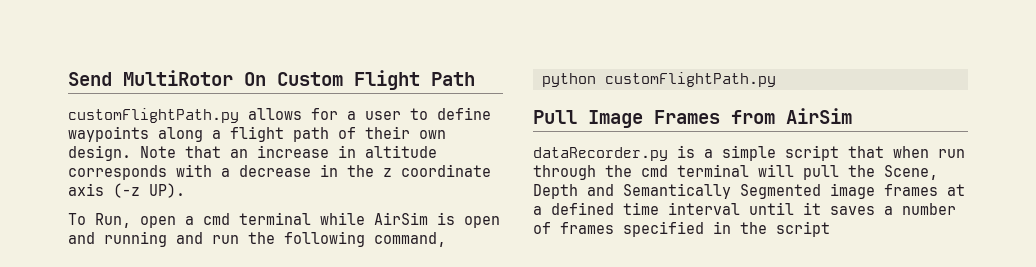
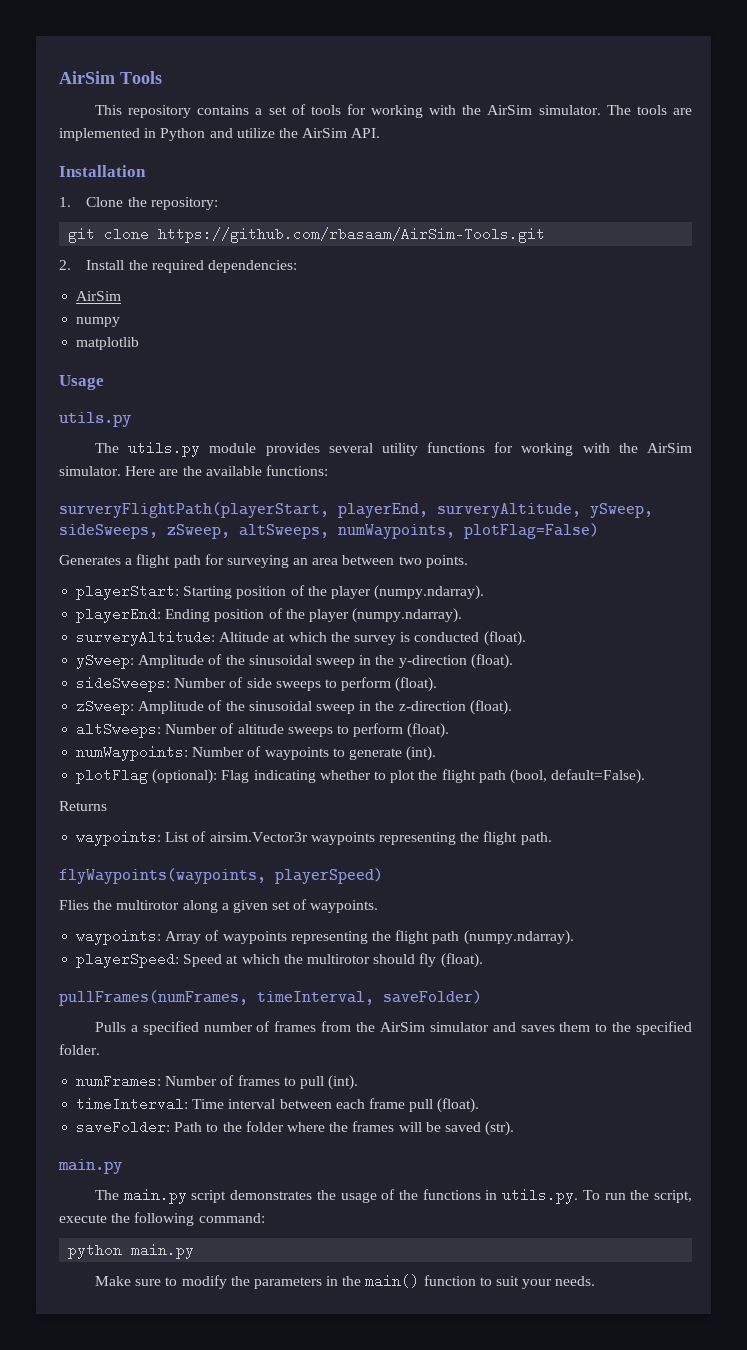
[68,70,475,90] [68,107,491,123] [68,126,446,142] [68,145,437,161] [68,164,491,180] [68,183,185,198] [68,212,500,228] [68,231,446,247] [541,72,776,87] [533,108,852,128] [533,145,965,161] [533,164,938,180] [533,183,965,199] [533,202,956,215] [533,221,830,237] Send MultiRotor On Custom Flight Path // customFlightPath.py allows for a user to define waypoints along a flight path of their own design. Note that an increase in altitude corresponds with a decrease in the z coordinate axis (-z UP). // To Run, open a cmd terminal while AirSim is open and running and run the following command, // python customFlightPath.py // Pull Image Frames from AirSim // dataRecorder.py is a simple script that when run through the cmd terminal will pull the Scene, Depth and Semantically Segmented image frames at a defined time interval until it saves a number of frames specified in the script -> [59,71,162,84] [94,104,692,118] [59,128,381,141] [59,165,146,177] [59,197,218,210] [68,227,546,243] [59,260,297,273] [76,291,122,301] [76,317,121,327] [76,337,140,350] [59,375,104,390] [59,412,132,427] [94,441,692,457] [59,465,328,476] [59,502,653,518] [59,523,599,539] [59,554,468,568] [76,584,485,600] [76,607,463,623] [76,630,526,646] [76,653,513,669] [76,676,438,692] [76,699,512,715] [76,722,450,738] [76,745,437,761] [76,768,646,784] [59,801,107,811] [76,830,552,846] [59,868,383,884] [59,899,379,913] [76,929,574,945] [76,952,483,968] [59,990,482,1006] [94,1021,692,1035] [59,1044,100,1055] [76,1074,359,1090] [76,1097,480,1113] [76,1120,515,1136] [58,1159,123,1174] [94,1188,692,1204] [59,1212,265,1226] [68,1243,195,1259] [94,1274,596,1289] AirSim Tools // This repository contains a set of tools for working with the AirSim simulator. The tools are implemented in Python and utilize the AirSim API. // Installation // 1. Clone the repository: // git clone https://github.com/rbasaam/AirSim-Tools.git // 2. Install the required dependencies: // AirSim // numpy // matplotlib // Usage // utils.py // The utils.py module provides several utility functions for working with the AirSim simulator. Here are the available functions: // surveryFlightPath(playerStart, playerEnd, surveryAltitude, ySweep, sideSweeps, zSweep, altSweeps, numWaypoints, plotFlag=False) // Generates a flight path for surveying an area between two points. // playerStart: Starting position of the player (numpy.ndarray). // playerEnd: Ending position of the player (numpy.ndarray). // surveryAltitude: Altitude at which the survey is conducted (float). // ySweep: Amplitude of the sinusoidal sweep in the y-direction (float). // sideSweeps: Number of side sweeps to perform (float). // zSweep: Amplitude of the sinusoidal sweep in the z-direction (float). // altSweeps: Number of altitude sweeps to perform (float). // numWaypoints: Number of waypoints to generate (int). // plotFlag (optional): Flag indicating whether to plot the flight path (bool, default=False). // Returns // waypoints: List of airsim.Vector3r waypoints representing the flight path. // flyWaypoints(waypoints, playerSpeed) // Flies the multirotor along a given set of waypoints. // waypoints: Array of waypoints representing the flight path (numpy.ndarray). // playerSpeed: Speed at which the multirotor should fly (float). // pullFrames(numFrames, timeInterval, saveFolder) // Pulls a specified number of frames from the AirSim simulator and saves them to the specified folder. // numFrames: Number of frames to pull (int). // timeInterval: Time interval between each frame pull (float). // saveFolder: Path to the folder where the frames will be saved (str). // main.py // The main.py script demonstrates the usage of the functions in utils.py. To run the script, execute the following command: // python main.py // Make sure to modify the parameters in the main() function to suit your needs.

